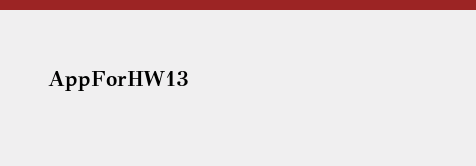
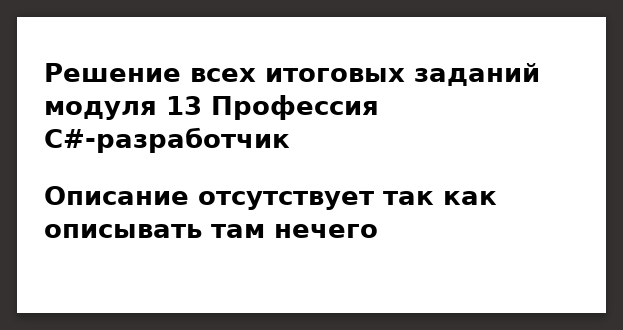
[48,71,189,91] AppForHW13 -> [44,63,540,86] [44,95,379,120] [44,127,290,153] [44,186,497,210] [44,224,378,238] Решение всех итоговых заданий модуля 13 Профессия C#-разработчик // Описание отсутствует так как описывать там нечего

